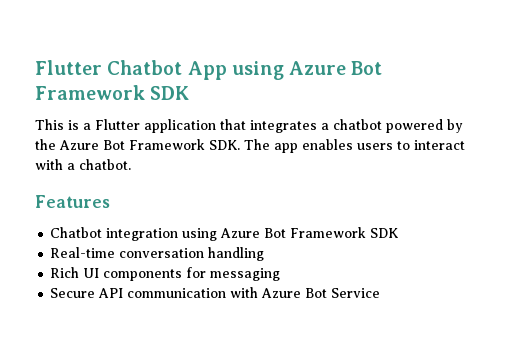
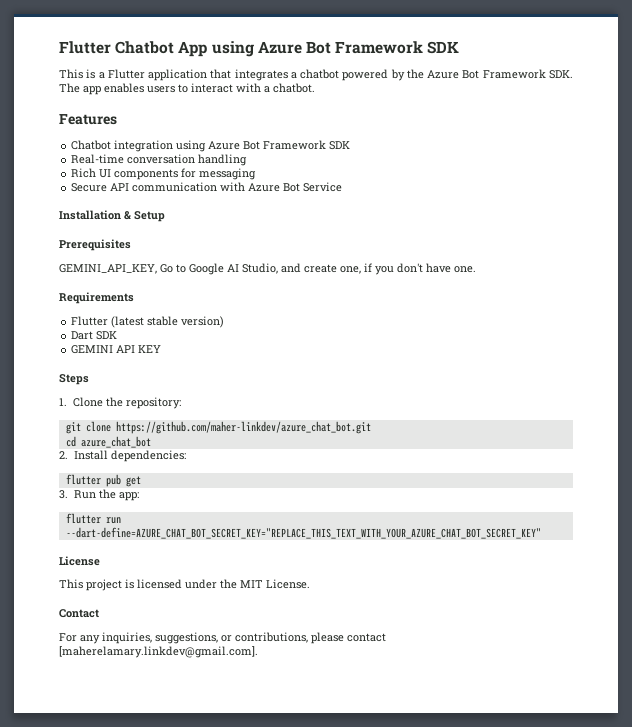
(381, 293) none -> [59,210,165,222] [59,239,131,251] [59,263,476,275] [59,292,134,304] [71,316,225,328] [71,331,118,340] [71,345,162,354] [59,374,89,385] [59,397,181,409] [65,421,371,434] [65,436,151,448] [59,450,186,462] [65,474,141,487] [59,489,139,501] [65,513,121,524] [65,527,541,539] [59,556,100,566] [59,579,310,591] [59,609,99,618] [59,632,386,644] [59,646,258,658] // Installation & Setup // Prerequisites // GEMINI_API_KEY, Go to Google AI Studio, and create one, if you don't have one. // Requirements // Flutter (latest stable version) // Dart SDK // GEMINI API KEY // Steps // 1. Clone the repository: // git clone https://github.com/maher-linkdev/azure_chat_bot.git // cd azure_chat_bot // 2. Install dependencies: // flutter pub get // 3. Run the app: // flutter run --dart-define=AZURE_CHAT_BOT_SECRET_KEY="REPLACE_THIS_TEXT_WITH_YOUR_AZURE_CHAT_BOT_SECRET_KEY" // License // This project is licensed under the MIT License. // Contact // For any inquiries, suggestions, or contributions, please contact [maherelamary.linkdev@gmail.com].

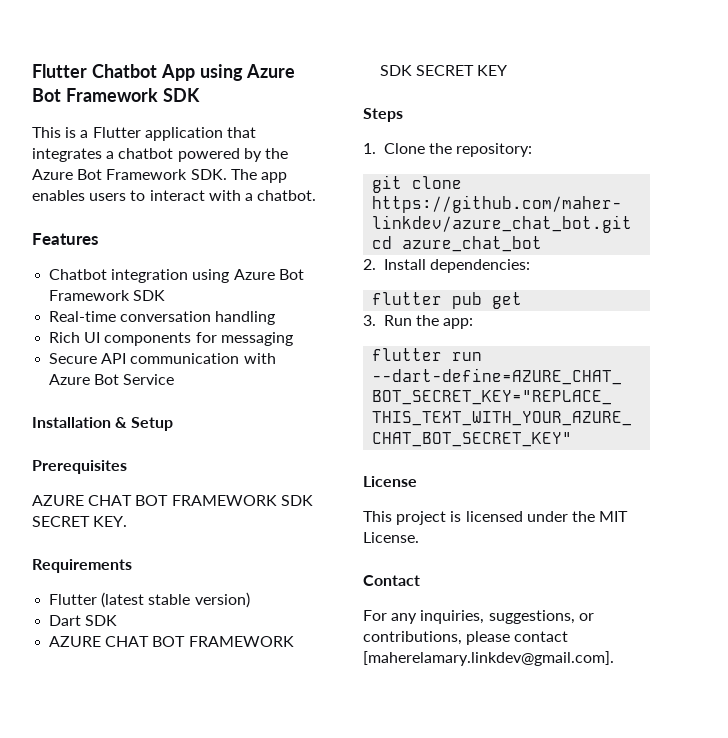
[59,263,476,275] GEMINI_API_KEY, Go to Google AI Studio, and create one, if you don't have one. -> [32,495,313,506] [32,516,128,527] AZURE CHAT BOT FRAMEWORK SDK SECRET KEY.
[71,345,136,354] GEMINI API -> [49,636,294,647] [380,65,475,76] AZURE CHAT BOT FRAMEWORK SDK SECRET

